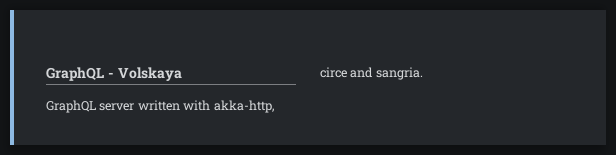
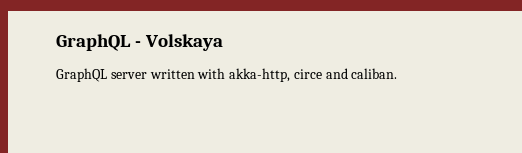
[375,67,423,80] sangria. -> [351,68,398,79] caliban.

